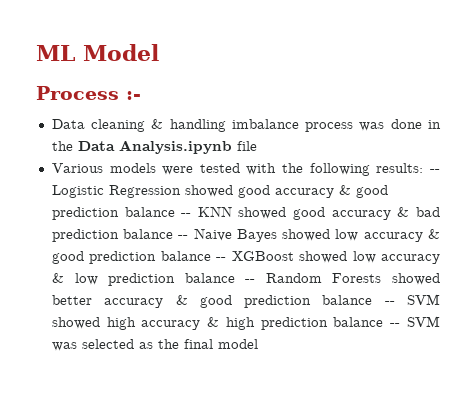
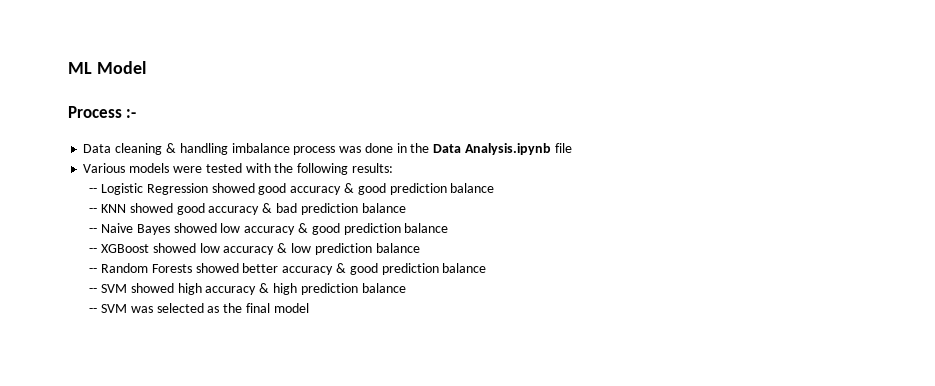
(424, 168) none -> (393, 168) //
(175, 212) none -> (495, 188) //
(174, 234) none -> (406, 208) //
(211, 256) none -> (449, 228) //
(235, 278) none -> (420, 248) //
(373, 300) none -> (487, 268) //
(384, 322) none -> (406, 288) //

